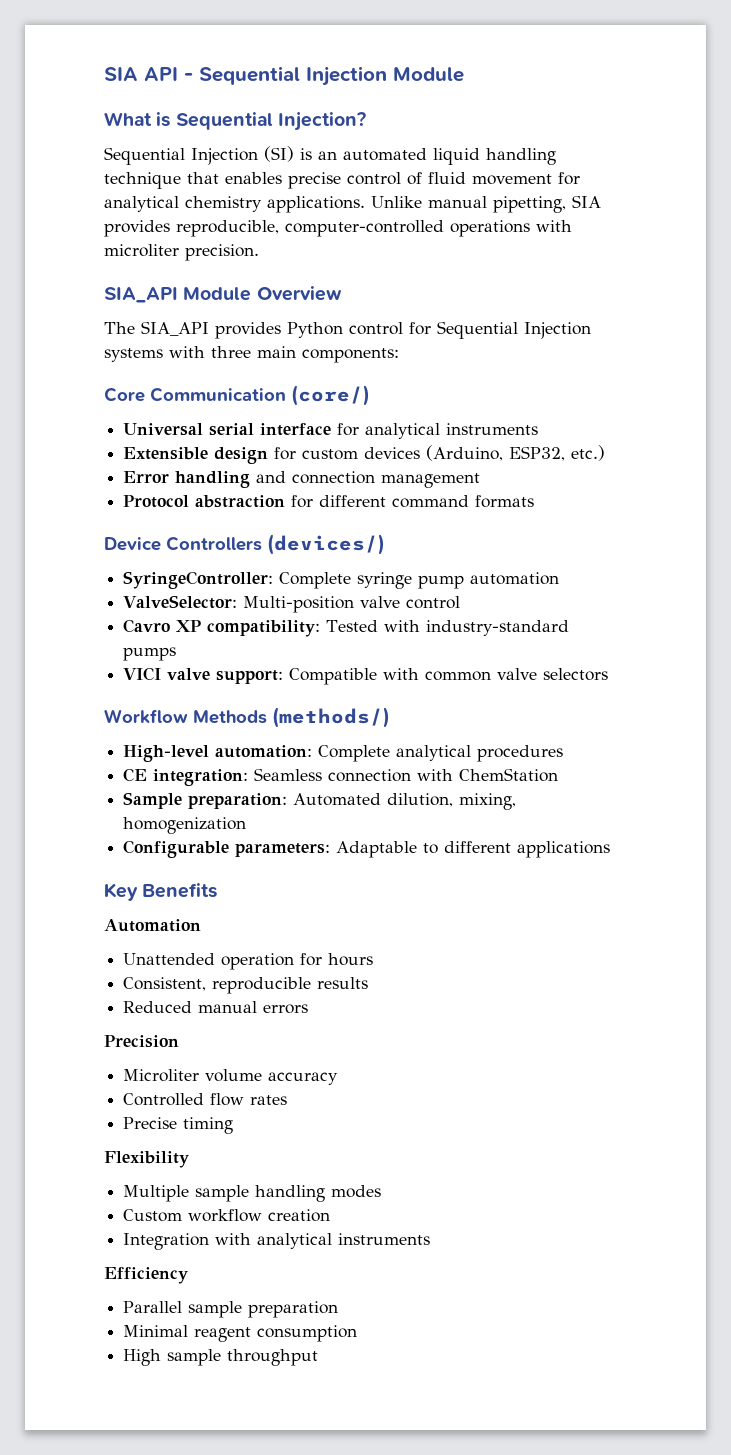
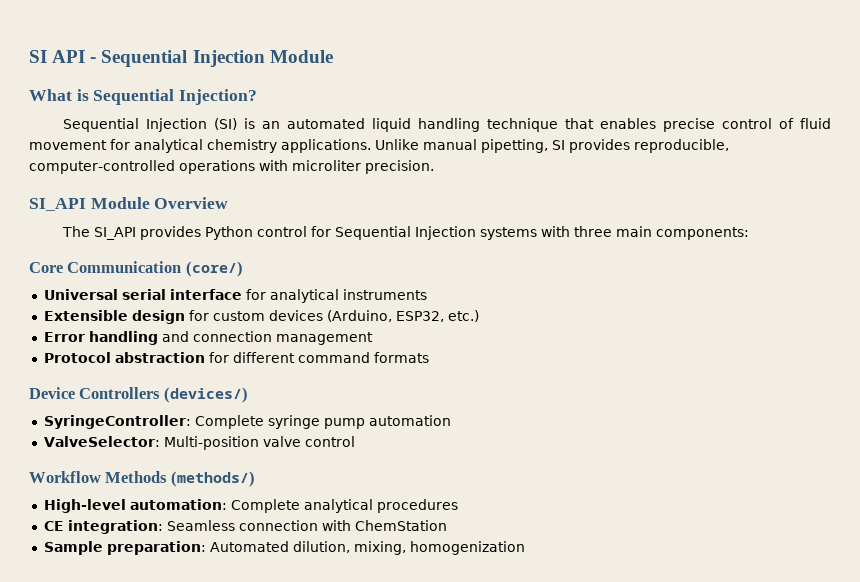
[104,67,138,81] SIA -> [29,50,47,63] SI
[572,195,601,208] SIA -> [552,140,565,150] SI
[104,287,178,303] SIA_API -> [29,198,86,211] SI_API
[141,321,209,336] SIA_API -> [94,227,137,240] SI_API
[123,619,570,637] [123,647,177,661] [123,667,609,685] // Cavro XP compatibility: Tested with industry-standard pumps // VICI valve support: Compatible with common valve selectors -> (355, 441) none
[123,840,611,858] [104,883,218,901] [104,919,201,932] [123,953,374,970] [123,977,369,994] [123,1001,309,1014] [104,1035,179,1048] [123,1069,339,1085] [123,1093,288,1106] [123,1117,234,1134] [104,1151,189,1168] [123,1185,382,1202] [123,1209,331,1222] [123,1233,431,1250] [104,1267,188,1284] [123,1301,339,1318] [123,1325,358,1342] [123,1349,319,1366] // Configurable parameters: Adaptable to different applications // Key Benefits // Automation // Unattended operation for hours // Consistent, reproducible results // Reduced manual errors // Precision // Microliter volume accuracy // Controlled flow rates // Precise timing // Flexibility // Multiple sample handling modes // Custom workflow creation // Integration with analytical instruments // Efficiency // Parallel sample preparation // Minimal reagent consumption // High sample throughput -> (525, 548) none

